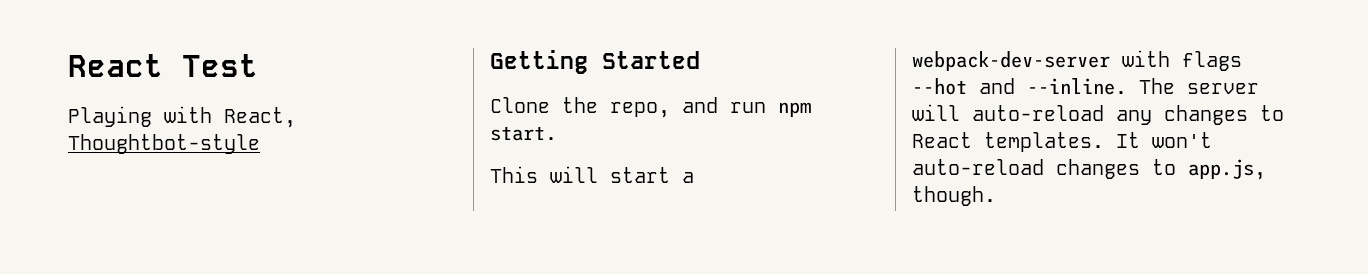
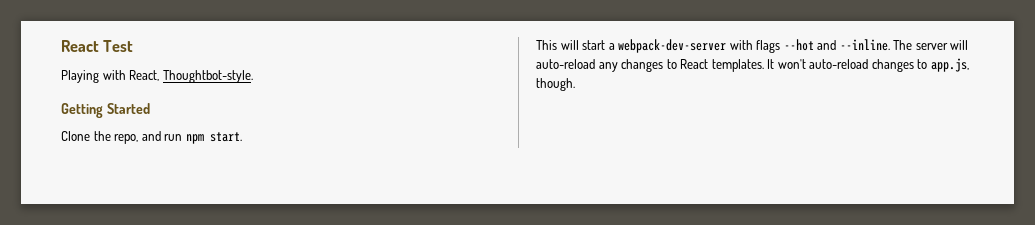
[68,134,260,154] Thoughtbot-style -> [162,70,253,83] Thoughtbot-style.

